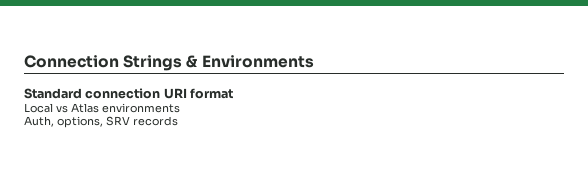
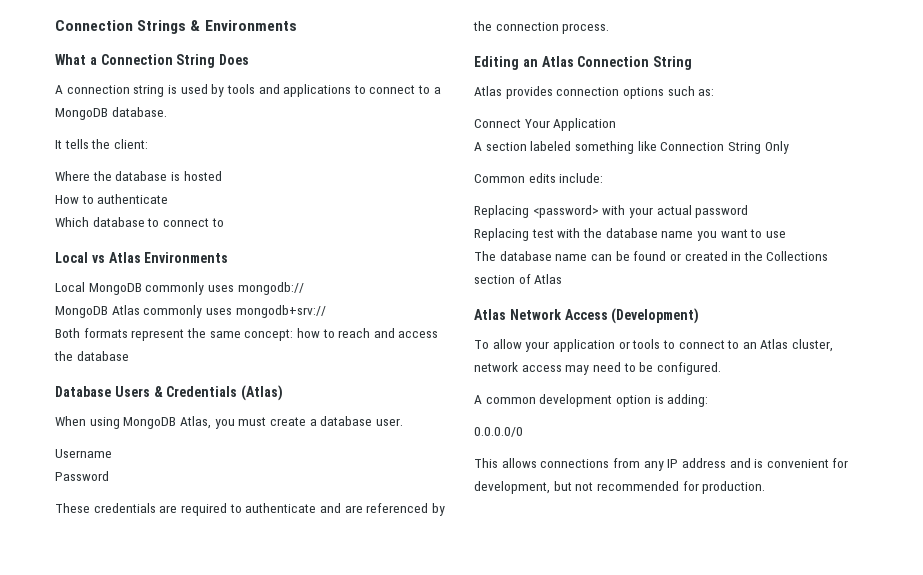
[24,88,234,99] [24,103,180,113] [24,116,178,128] Standard connection URI format // Local vs Atlas environments // Auth, options, SRV records -> [55,54,250,68] [55,84,441,97] [55,107,167,120] [55,139,148,149] [55,171,222,181] [55,194,169,204] [55,217,224,227] [55,252,229,263] [55,282,304,295] [55,305,326,318] [55,328,439,341] [54,351,129,361] [55,385,284,401] [55,416,403,429] [55,449,112,458] [55,471,109,481] [55,503,445,516] [473,21,610,34] [474,56,693,70] [474,86,715,99] [474,118,617,131] [474,141,789,154] [474,173,604,183] [474,205,749,218] [474,228,786,241] [474,251,829,261] [474,274,563,284] [474,308,700,324] [474,339,834,352] [474,362,721,375] [474,394,709,407] [474,427,523,437] [474,458,849,471] [474,481,766,494] What a Connection String Does // A connection string is used by tools and applications to connect to a MongoDB database. // It tells the client: // Where the database is hosted // How to authenticate // Which database to connect to // Local vs Atlas Environments // Local MongoDB commonly uses mongodb:// // MongoDB Atlas commonly uses mongodb+srv:// // Both formats represent the same concept: how to reach and access the database // Database Users & Credentials (Atlas) // When using MongoDB Atlas, you must create a database user. // Username // Password // These credentials are required to authenticate and are referenced by the connection process. // Editing an Atlas Connection String // Atlas provides connection options such as: // Connect Your Application // A section labeled something like Connection String Only // Common edits include: // Replacing <password> with your actual password // Replacing test with the database name you want to use // The database name can be found or created in the Collections section of Atlas // Atlas Network Access (Development) // To allow your application or tools to connect to an Atlas cluster, network access may need to be configured. // A common development option is adding: // 0.0.0.0/0 // This allows connections from any IP address and is convenient for development, but not recommended for production.

